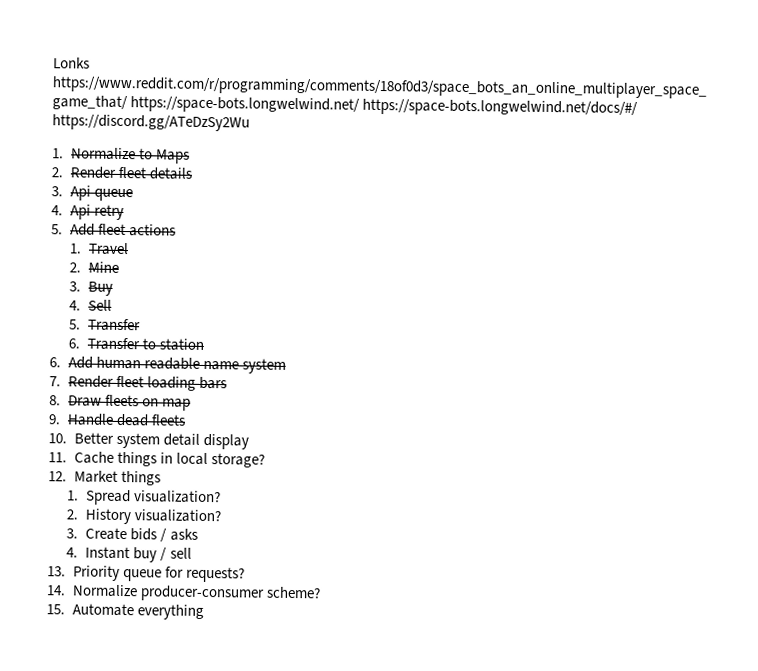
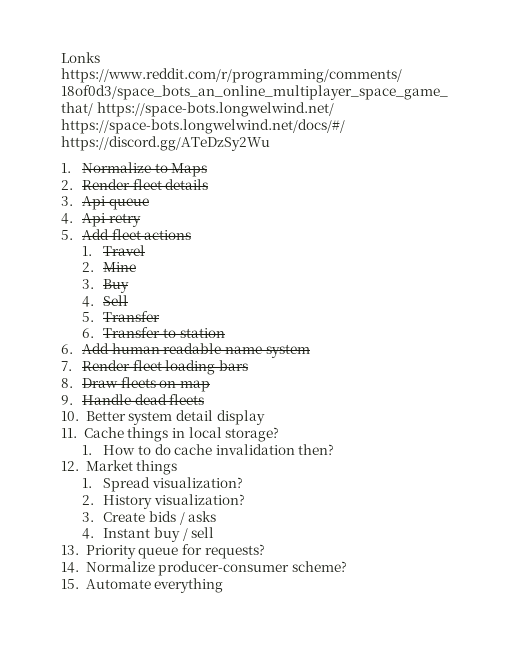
(265, 460) none -> [82,444,335,455] // 1. How to do cache invalidation then?

